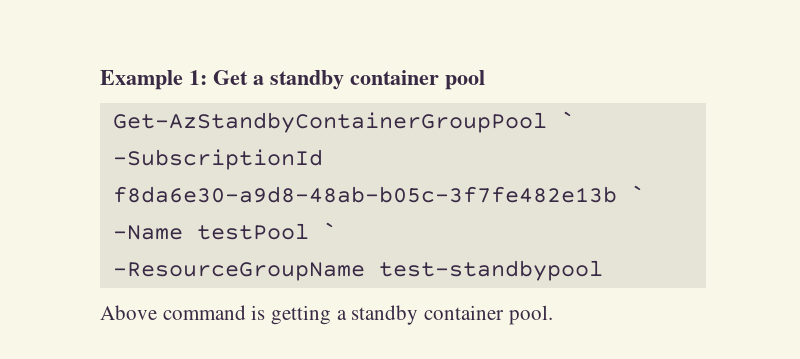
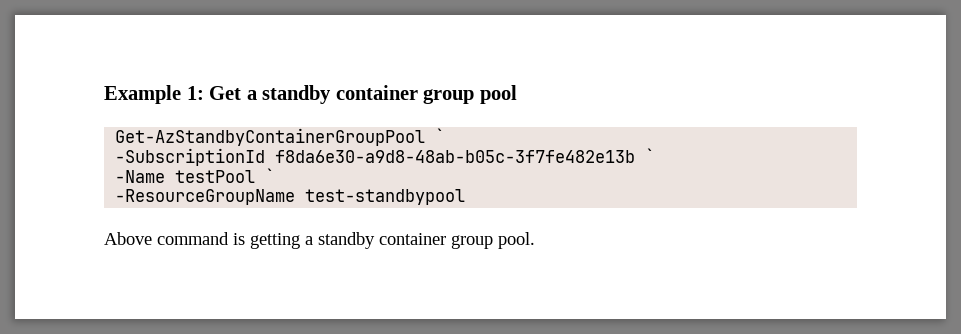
(439, 77) none -> [423,89,475,104] group
(505, 312) none -> [451,235,493,249] group

